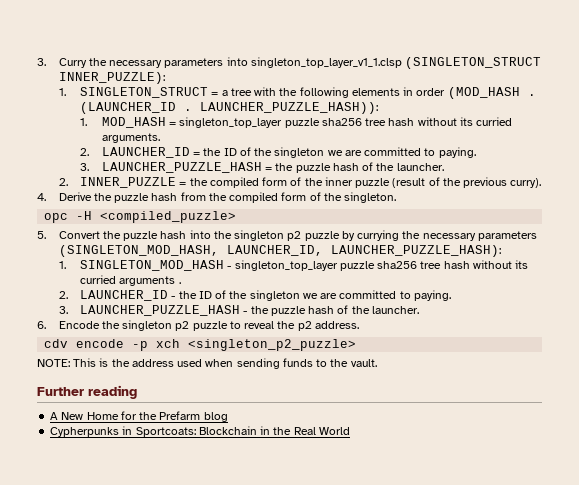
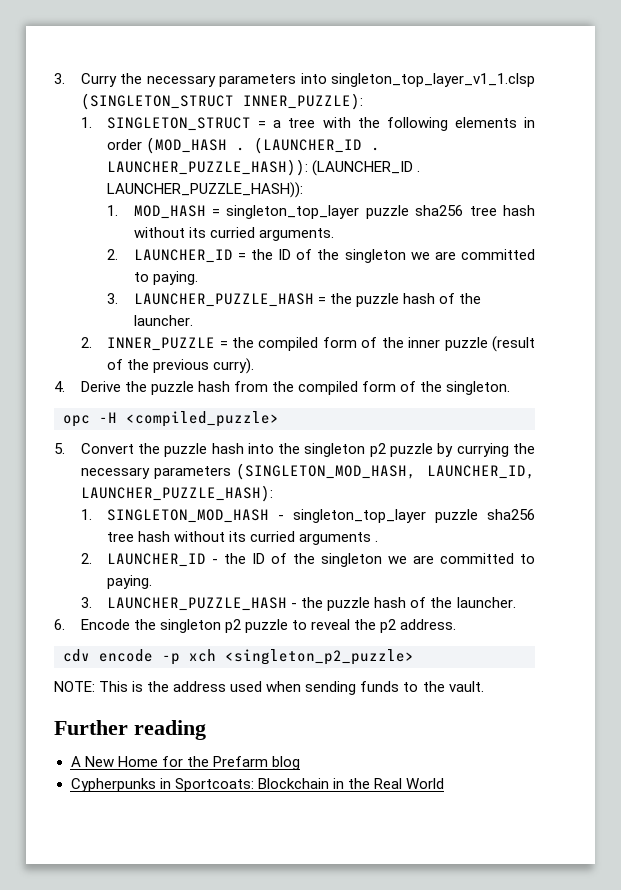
(379, 108) none -> [312,160,421,176] [107,182,304,198] (LAUNCHER_ID . LAUNCHER_PUZZLE_HASH)):

